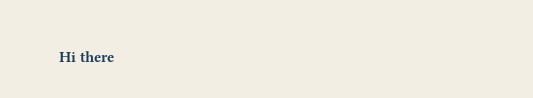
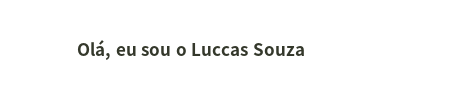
[59,51,115,62] Hi there -> [77,40,305,60] Olá, eu sou o Luccas Souza

